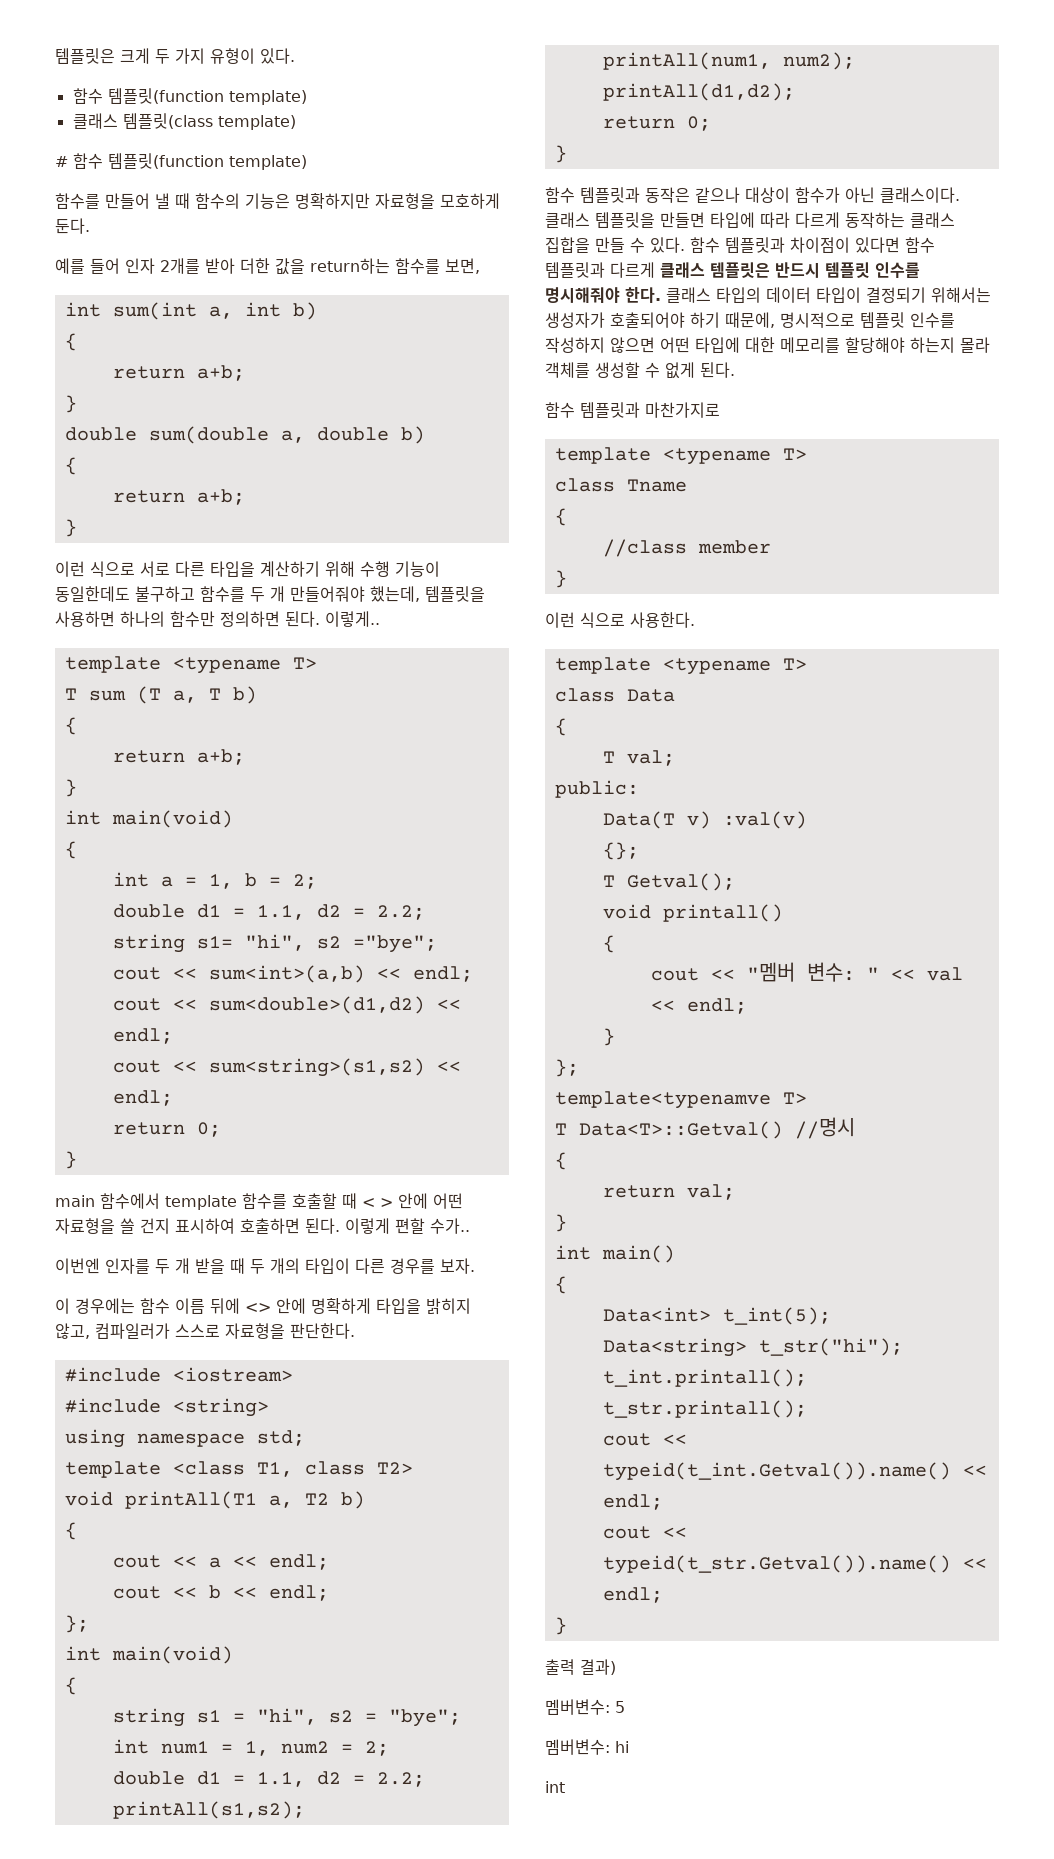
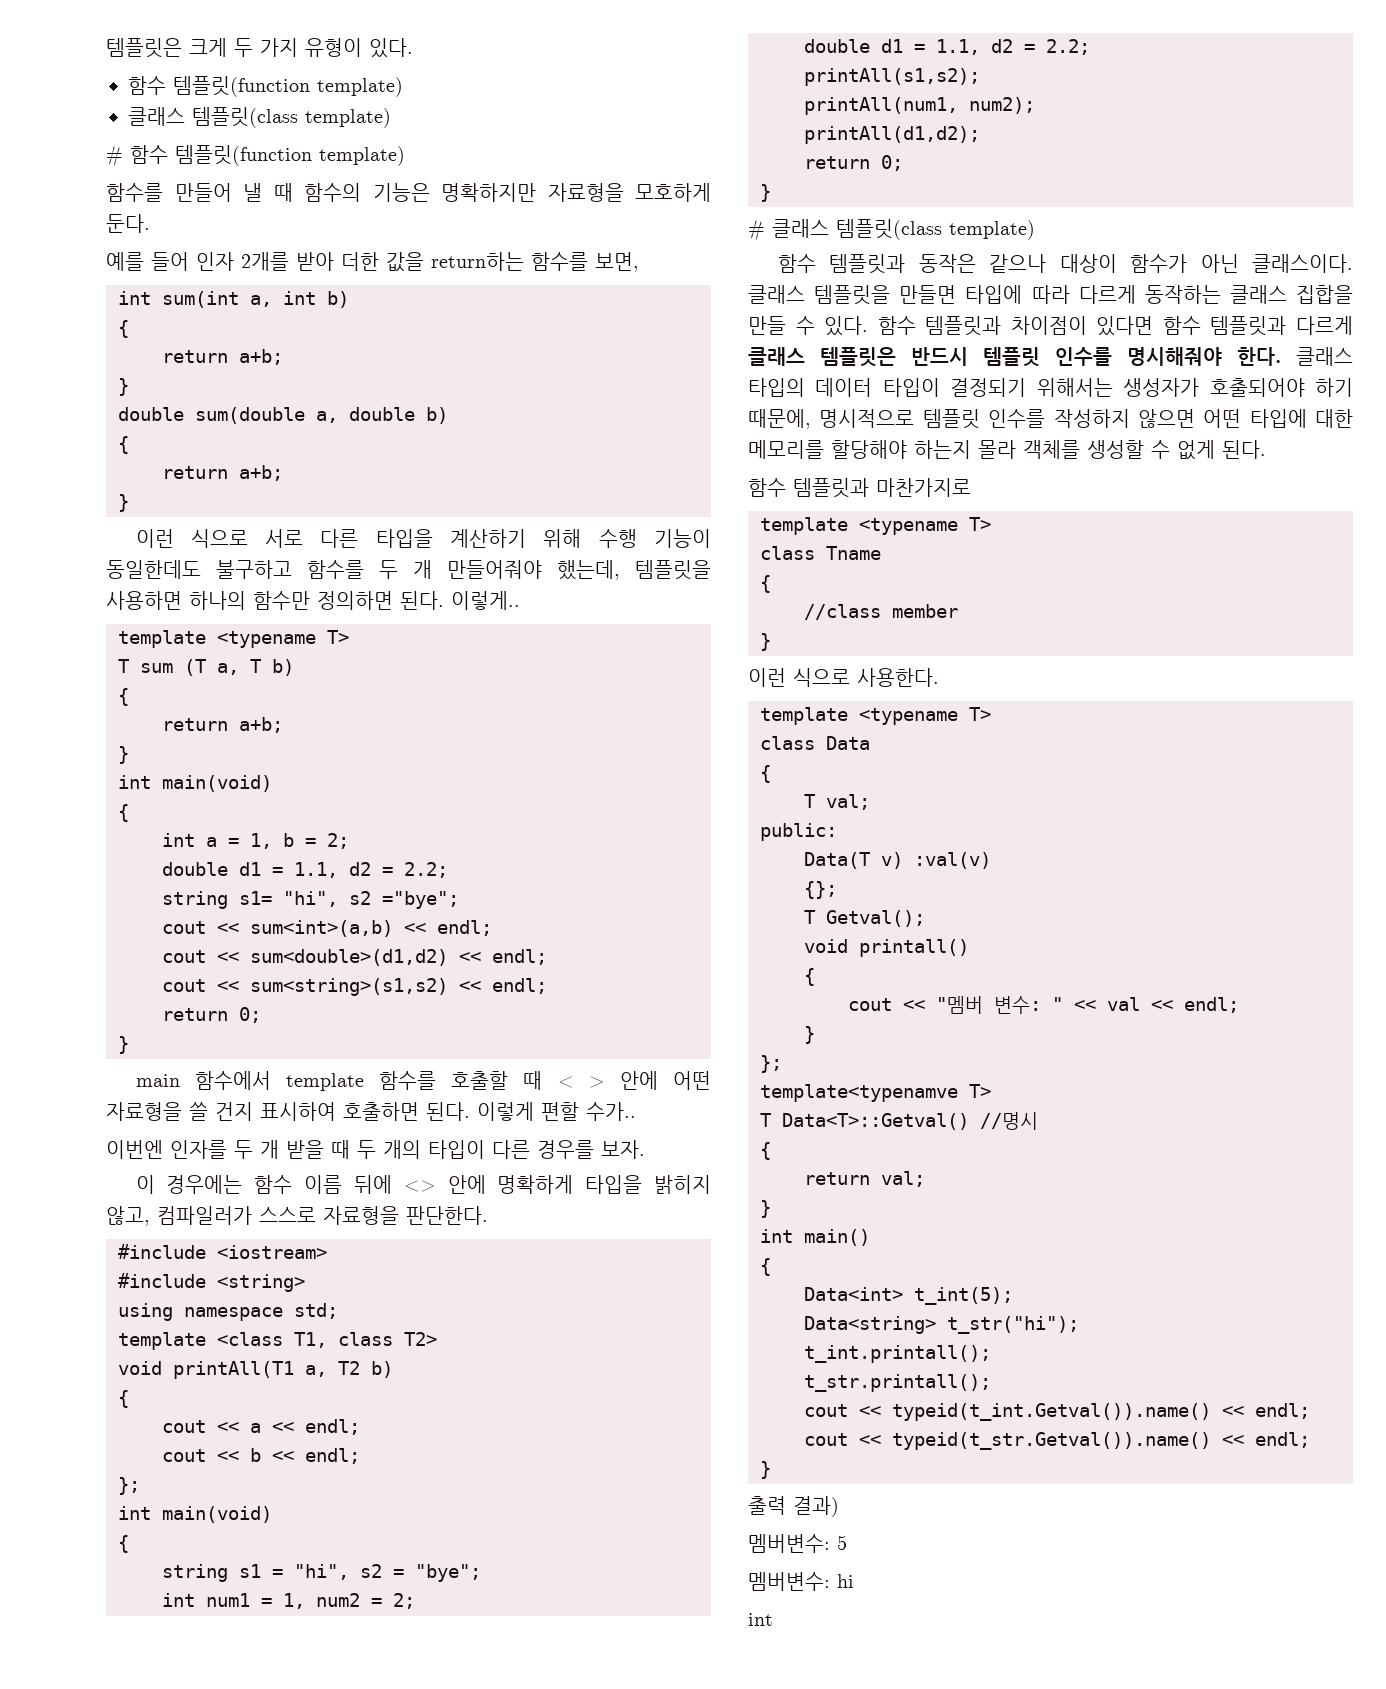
(567, 154) none -> [748,219,1035,241] // # 클래스 템플릿(class template)

